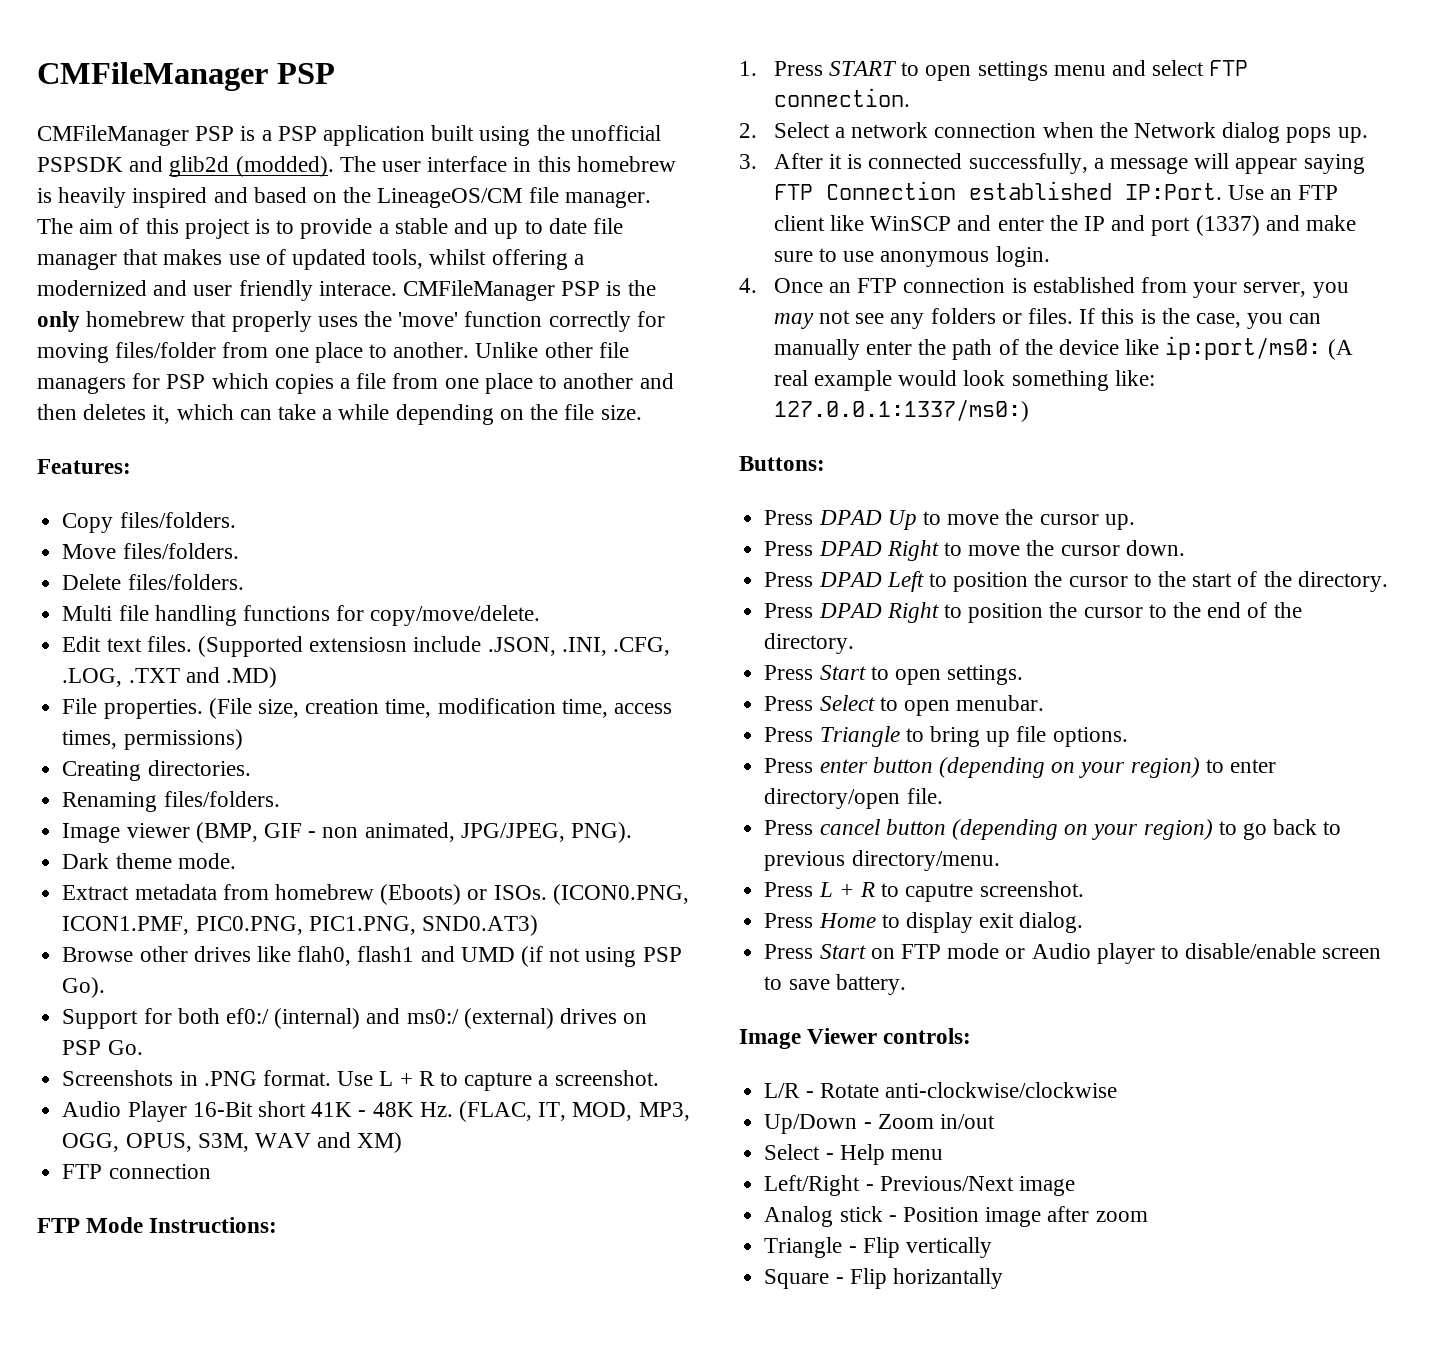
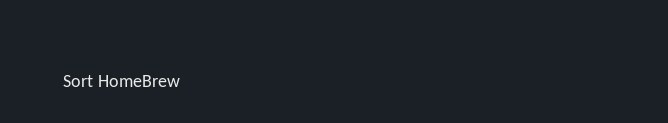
[37,62,335,91] [37,125,661,146] [37,156,676,177] [37,187,651,208] [37,218,623,239] [37,249,584,270] [37,280,656,301] [37,311,665,332] [37,342,629,363] [37,373,674,394] [37,404,642,425] [37,459,131,474] [62,512,236,533] [62,543,239,559] [62,574,244,590] [62,605,541,626] [62,636,670,657] [62,667,277,688] [62,698,672,719] [62,729,243,750] [62,760,251,781] [62,791,280,812] [62,822,632,843] [62,853,236,869] [62,884,689,905] [62,915,538,936] [62,946,682,967] [62,977,106,998] [62,1008,648,1029] [62,1040,143,1055] [62,1070,659,1091] [62,1101,690,1122] [62,1132,403,1153] [62,1164,211,1179] [37,1217,278,1233] [739,60,1249,81] [773,88,910,107] [739,122,1368,143] [739,153,1365,174] [773,181,1339,200] [773,215,1357,236] [773,246,1050,267] [739,277,1349,298] [773,308,1322,329] [773,336,1353,360] [773,370,1155,391] [773,399,1029,422] [739,456,825,471] [764,509,1135,530] [764,540,1185,561] [764,571,1388,592] [764,602,1302,623] [764,633,855,654] [764,665,1024,685] [764,695,1045,716] [764,726,1128,747] [764,757,1276,778] [764,788,943,809] [764,819,1342,840] [764,850,1000,871] [764,881,1084,902] [764,912,1084,933] [764,943,1382,964] [764,974,906,995] [739,1028,972,1049] [764,1082,1117,1098] [764,1114,995,1134] [764,1144,943,1165] [764,1175,1075,1196] [764,1206,1148,1227] [764,1237,992,1258] [764,1268,1003,1289] CMFileManager PSP // CMFileManager PSP is a PSP application built using the unofficial PSPSDK and glib2d (modded). The user interface in this homebrew is heavily inspired and based on the LineageOS/CM file manager. The aim of this project is to provide a stable and up to date file manager that makes use of updated tools, whilst offering a modernized and user friendly interace. CMFileManager PSP is the only homebrew that properly uses the 'move' function correctly for moving files/folder from one place to another. Unlike other file managers for PSP which copies a file from one place to another and then deletes it, which can take a while depending on the file size. // Features: // Copy files/folders. // Move files/folders. // Delete files/folders. // Multi file handling functions for copy/move/delete. // Edit text files. (Supported extensiosn include .JSON, .INI, .CFG, .LOG, .TXT and .MD) // File properties. (File size, creation time, modification time, access times, permissions) // Creating directories. // Renaming files/folders. // Image viewer (BMP, GIF - non animated, JPG/JPEG, PNG). // Dark theme mode. // Extract metadata from homebrew (Eboots) or ISOs. (ICON0.PNG, ICON1.PMF, PIC0.PNG, PIC1.PNG, SND0.AT3) // Browse other drives like flah0, flash1 and UMD (if not using PSP Go). // Support for both ef0:/ (internal) and ms0:/ (external) drives on PSP Go. // Screenshots in .PNG format. Use L + R to capture a screenshot. // Audio Player 16-Bit short 41K - 48K Hz. (FLAC, IT, MOD, MP3, OGG, OPUS, S3M, WAV and XM) // FTP connection // FTP Mode Instructions: // 1. Press START to open settings menu and select FTP connection. // 2. Select a network connection when the Network dialog pops up. // 3. After it is connected successfully, a message will appear saying FTP Connection established IP:Port. Use an FTP client like WinSCP and enter the IP and port (1337) and make sure to use anonymous login. // 4. Once an FTP connection is established from your server, you may not see any folders or files. If this is the case, you can manually enter the path of the device like ip:port/ms0: (A real example would look something like: 127.0.0.1:1337/ms0:) // Buttons: // Press DPAD Up to move the cursor up. // Press DPAD Right to move the cursor down. // Press DPAD Left to position the cursor to the start of the directory. // Press DPAD Right to position the cursor to the end of the directory. // Press Start to open settings. // Press Select to open menubar. // Press Triangle to bring up file options. // Press enter button (depending on your region) to enter directory/open file. // Press cancel button (depending on your region) to go back to previous directory/menu. // Press L + R to caputre screenshot. // Press Home to display exit dialog. // Press Start on FTP mode or Audio player to disable/enable screen to save battery. // Image Viewer controls: // L/R - Rotate anti-clockwise/clockwise // Up/Down - Zoom in/out // Select - Help menu // Left/Right - Previous/Next image // Analog stick - Position image after zoom // Triangle - Flip vertically // Square - Flip horizantally -> [63,75,180,87] Sort HomeBrew

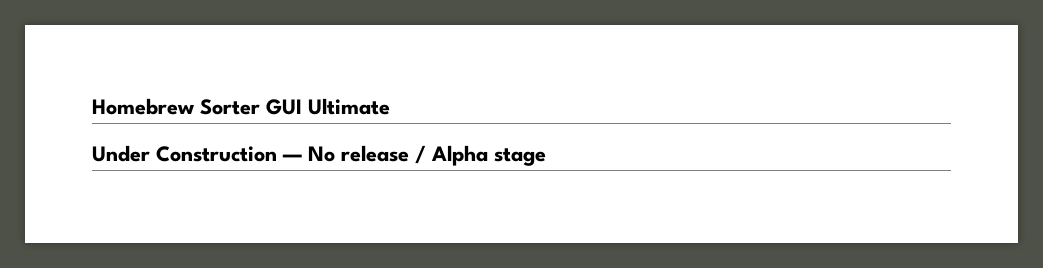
[63,75,180,87] Sort HomeBrew -> [92,98,390,115] [92,145,546,166] Homebrew Sorter GUI Ultimate // Under Construction — No release / Alpha stage

